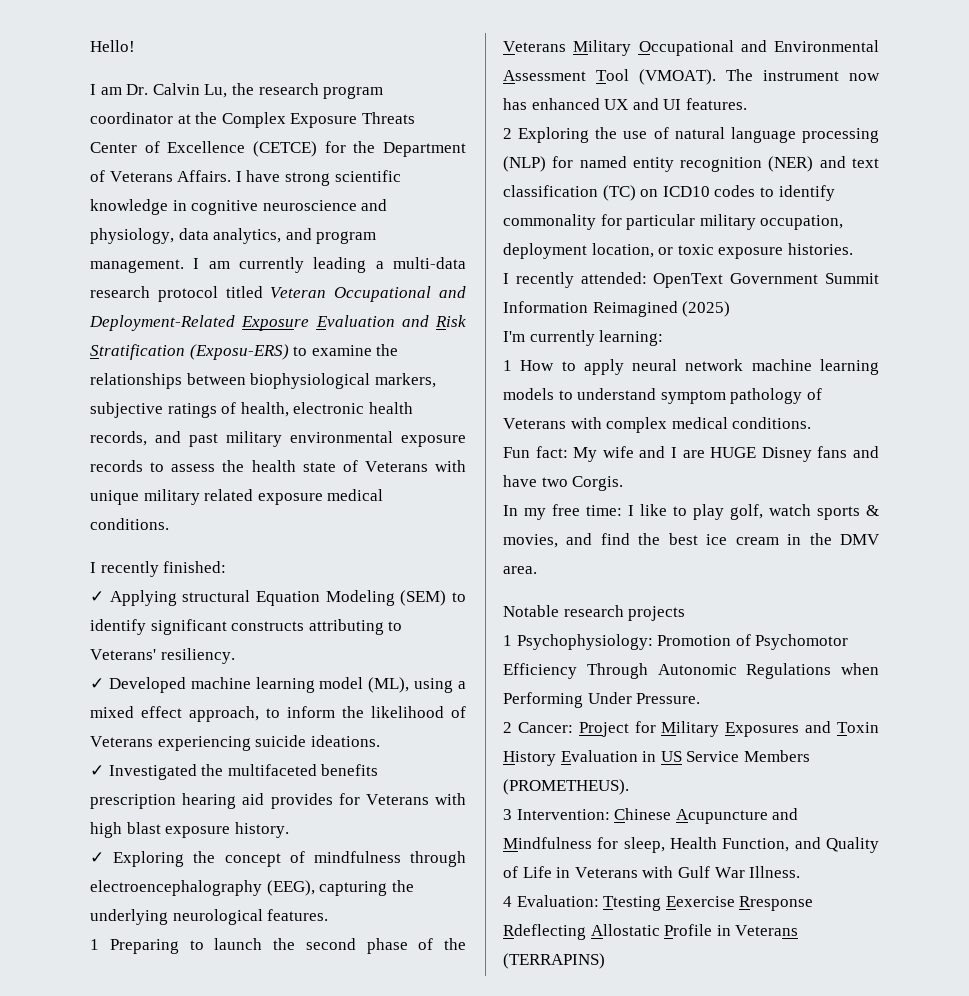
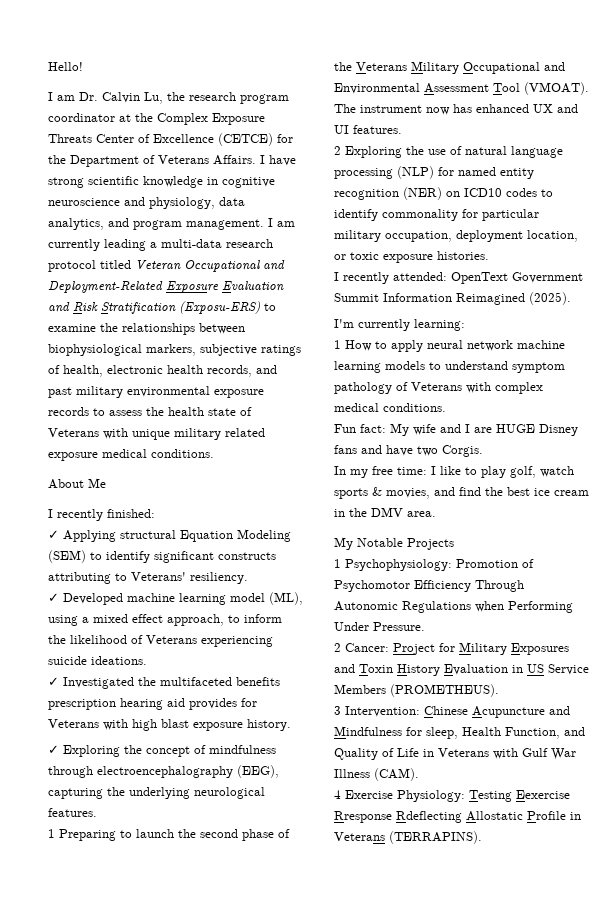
(169, 524) none -> [48,478,106,489] // About Me
[819,156,879,168] [503,185,636,201] and text classification (TC) -> (442, 193) none
[682,301,731,317] (2025) -> [529,292,571,305] (2025).
[503,605,686,621] Notable research projects -> [334,537,454,550] My Notable Projects
[749,866,801,878] Illness. -> [334,768,419,781] Illness (CAM).
[516,895,662,911] Evaluation: Ttesting -> [345,790,512,802] Exercise Physiology: Testing
[503,953,605,969] (TERRAPINS) -> [389,831,482,844] (TERRAPINS).

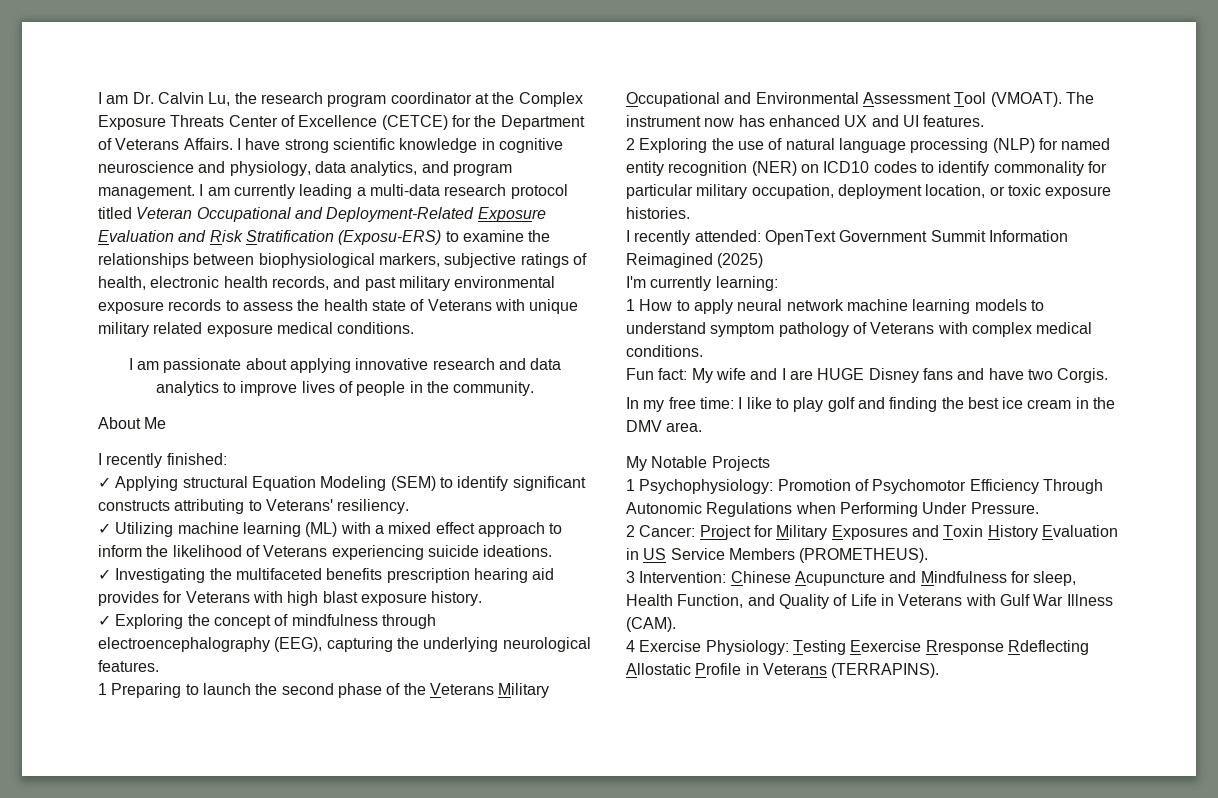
[48,62,83,71] Hello! // -> (98, 98) none
(214, 453) none -> [128,358,562,373] [155,381,535,396] // I am passionate about applying innovative research and data analytics to improve lives of people in the community.
[63,592,303,605] [48,615,78,626] Developed machine learning model (ML), using -> [115,522,371,537] Utilizing machine learning (ML) with
[167,614,224,626] approach, -> [477,522,545,537] approach
[63,677,134,689] Investigated -> [115,568,206,583] Investigating
[529,292,571,305] (2025). -> [717,253,764,268] (2025)
[510,466,574,478] [334,487,481,499] golf, watch sports & movies, and find -> [827,397,938,412] golf and finding

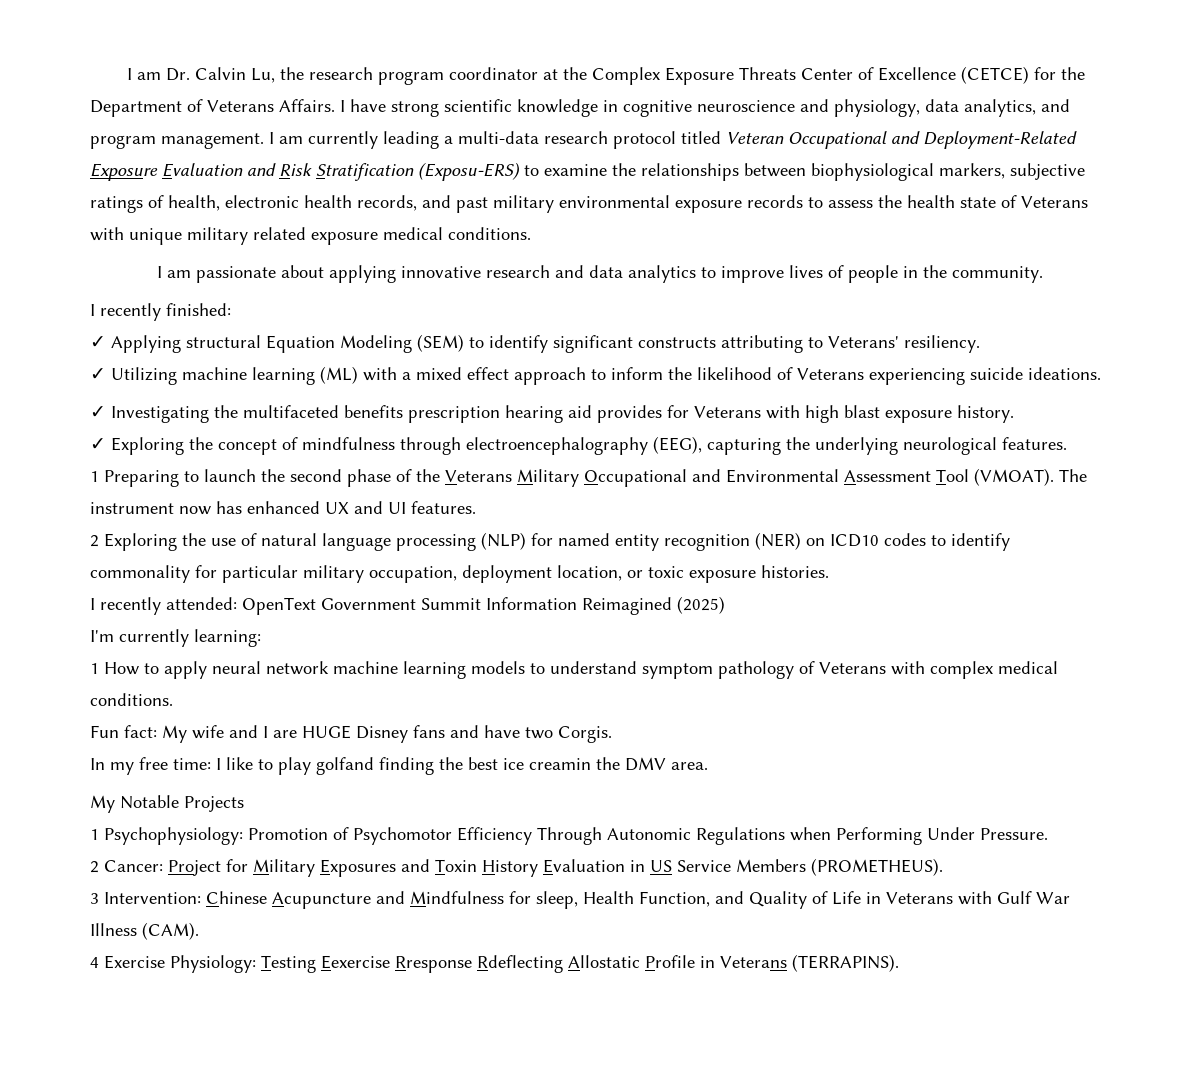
[98,417,167,429] // About Me -> (1043, 274) none
[827,397,885,412] golf and -> [316,757,374,775] golfand
[1027,397,1089,409] cream in -> [529,758,591,770] creamin

